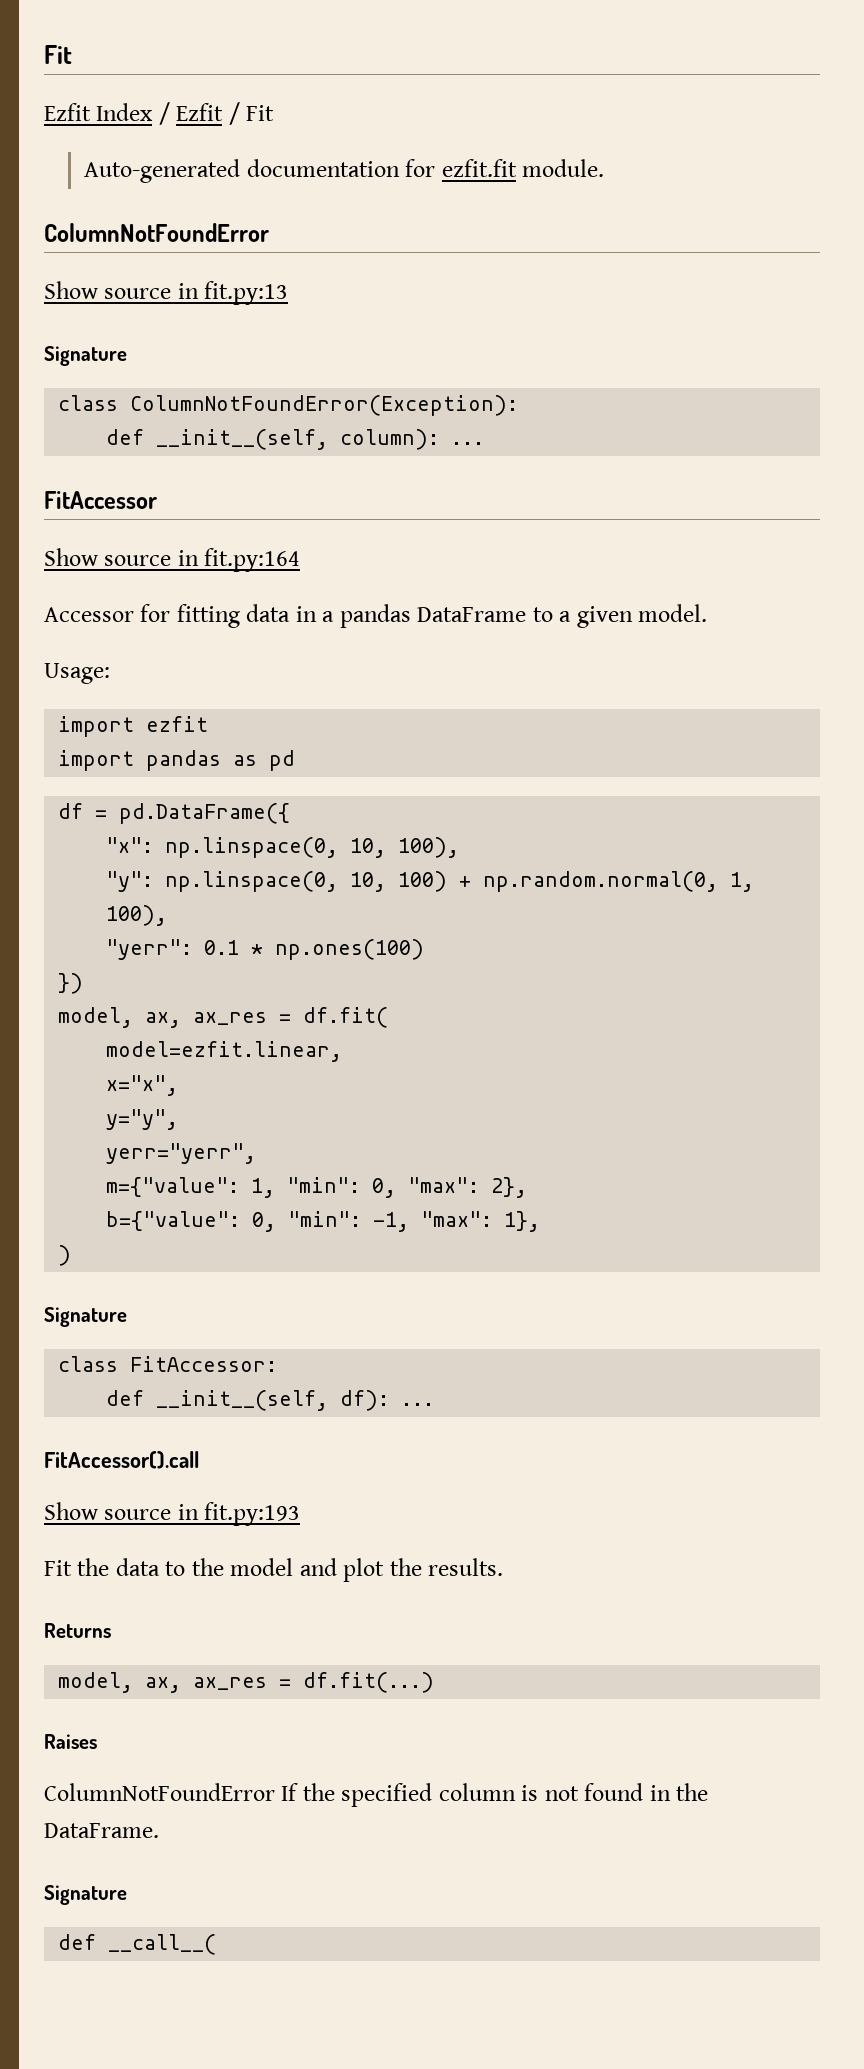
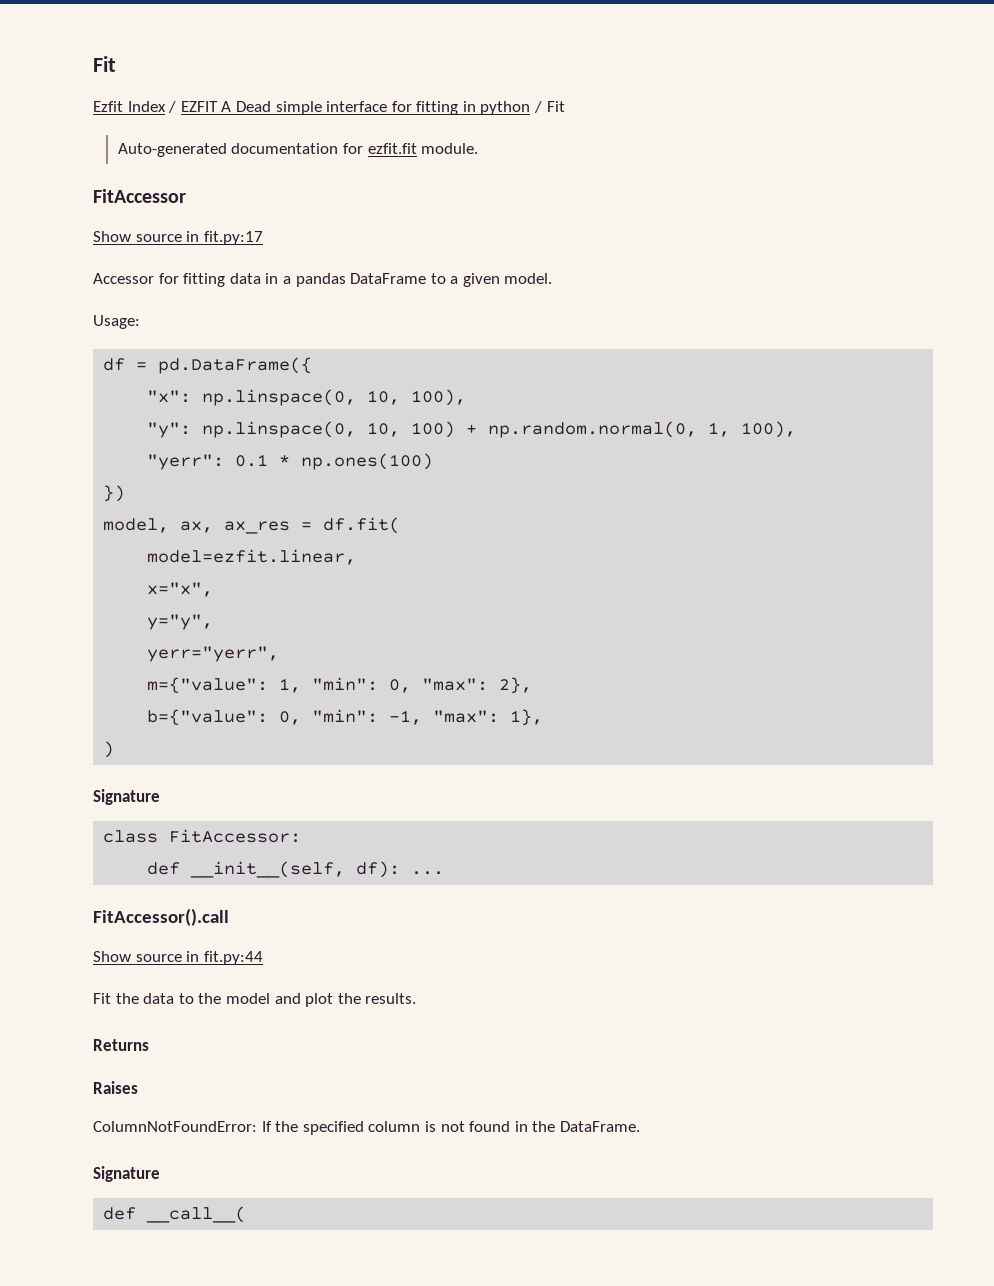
[176,103,224,121] Ezfit -> [180,101,531,115] EZFIT A Dead simple interface for fitting in python
[44,223,269,242] [44,281,289,305] [44,346,127,366] [58,395,519,416] [106,429,485,450] // ColumnNotFoundError // Show source in fit.py:13 // Signature // class ColumnNotFoundError(Exception): // def __init__(self, column): ... -> (479, 148) none
[204,548,301,572] fit.py:164 -> [203,231,263,245] fit.py:17
[58,716,209,737] [58,750,296,771] // import ezfit // import pandas as pd -> (140, 322) none
[204,1502,301,1526] fit.py:193 -> [203,951,263,965] fit.py:44
[58,1672,435,1693] // model, ax, ax_res = df.fit(...) -> (149, 1045) none
[44,1783,275,1801] ColumnNotFoundError -> [93,1121,257,1132] ColumnNotFoundError:

